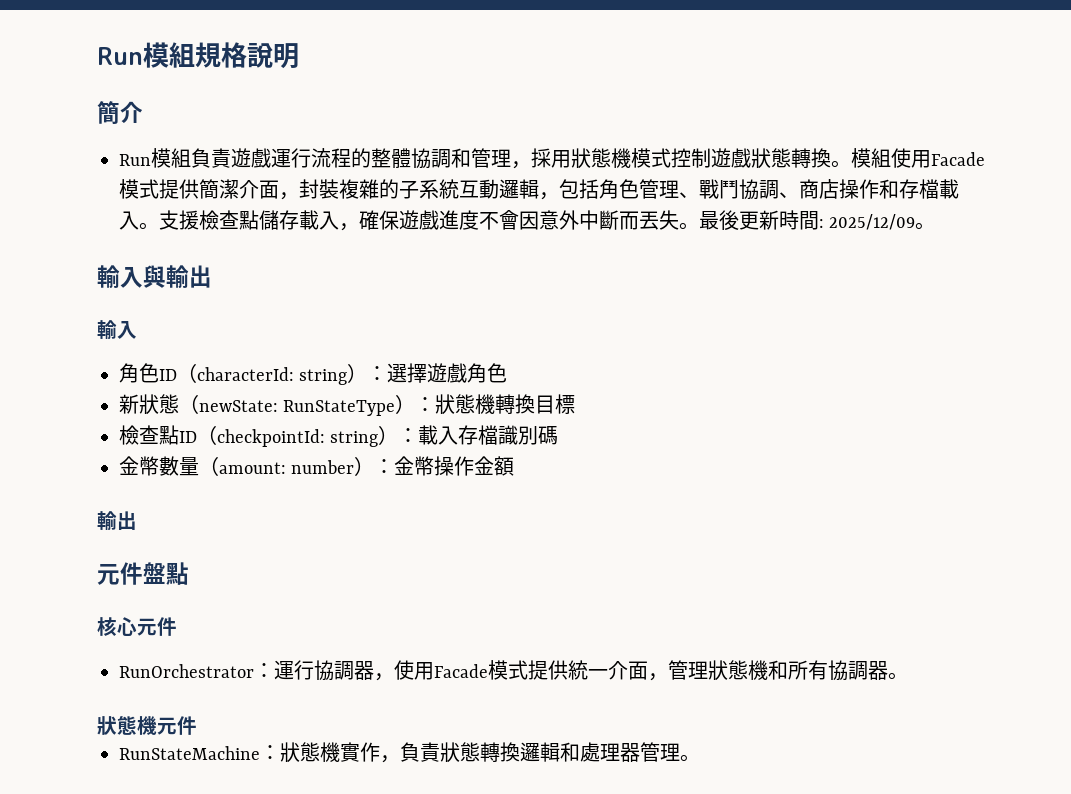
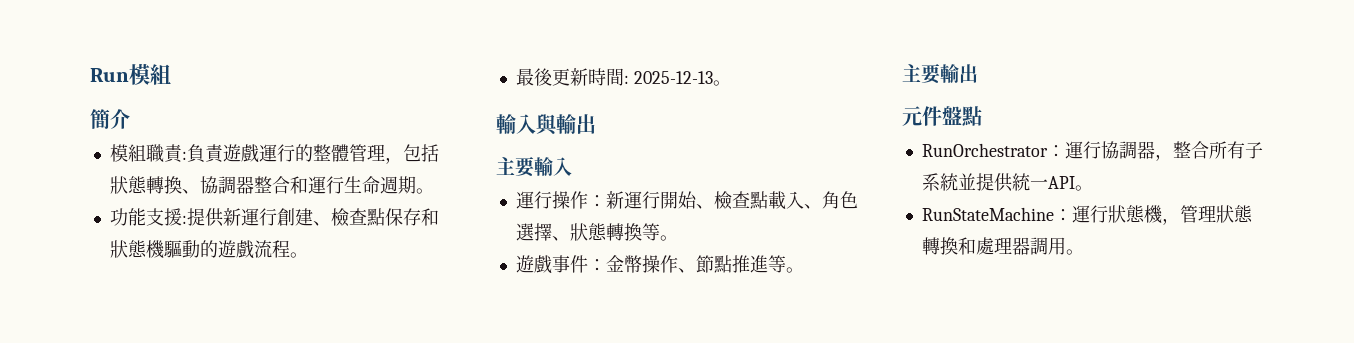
[97,42,299,69] Run模組規格說明 -> [90,64,171,85] Run模組
[119,148,985,169] [119,179,959,200] [119,210,699,231] Run模組負責遊戲運行流程的整體協調和管理，採用狀態機模式控制遊戲狀態轉換。模組使用Facade模式提供簡潔介面，封裝複雜的子系統互動邏輯，包括角色管理、戰鬥協調、商店操作和存檔載入。支援檢查點儲存載入，確保遊戲進度不會因意外中斷而丟失。 -> [109,144,439,164] [109,176,434,194] [109,208,439,227] [109,240,308,259] 模組職責:負責遊戲運行的整體管理，包括狀態轉換、協調器整合和運行生命週期。 // 功能支援:提供新運行創建、檢查點保存和狀態機驅動的遊戲流程。 //
[829,214,916,230] 2025/12/09 -> [633,71,713,84] 2025-12-13
(212, 276) none -> [496,157,535,177] 主要
[119,363,508,385] [119,394,576,416] [119,425,559,447] [119,456,515,476] 角色ID（characterId: string）：選擇遊戲角色 // 新狀態（newState: RunStateType）：狀態機轉換目標 // 檢查點ID（checkpointId: string）：載入存檔識別碼 // 金幣數量（amount: number）：金幣操作金額 // -> [515,191,858,210] [515,223,678,241] [515,255,804,274] [902,64,941,84] 運行操作：新運行開始、檢查點載入、角色選擇、狀態轉換等。 // 遊戲事件：金幣操作、節點推進等。 // 主要
[97,617,177,636] // 核心元件 -> (982, 116) none
[394,660,908,681] [97,715,197,735] [119,742,560,763] 使用Facade模式提供統一介面，管理狀態機和所有協調器。 // 狀態機元件 // RunStateMachine：狀態機實作，負責狀態轉換邏輯 -> [1172,141,1263,159] [921,173,1093,192] [921,205,1253,225] [921,237,958,255] 整合所有子系統並提供統一API。 // RunStateMachine：運行狀態機，管理狀態轉換
[640,742,680,762] 管理 -> [1029,237,1066,255] 調用

